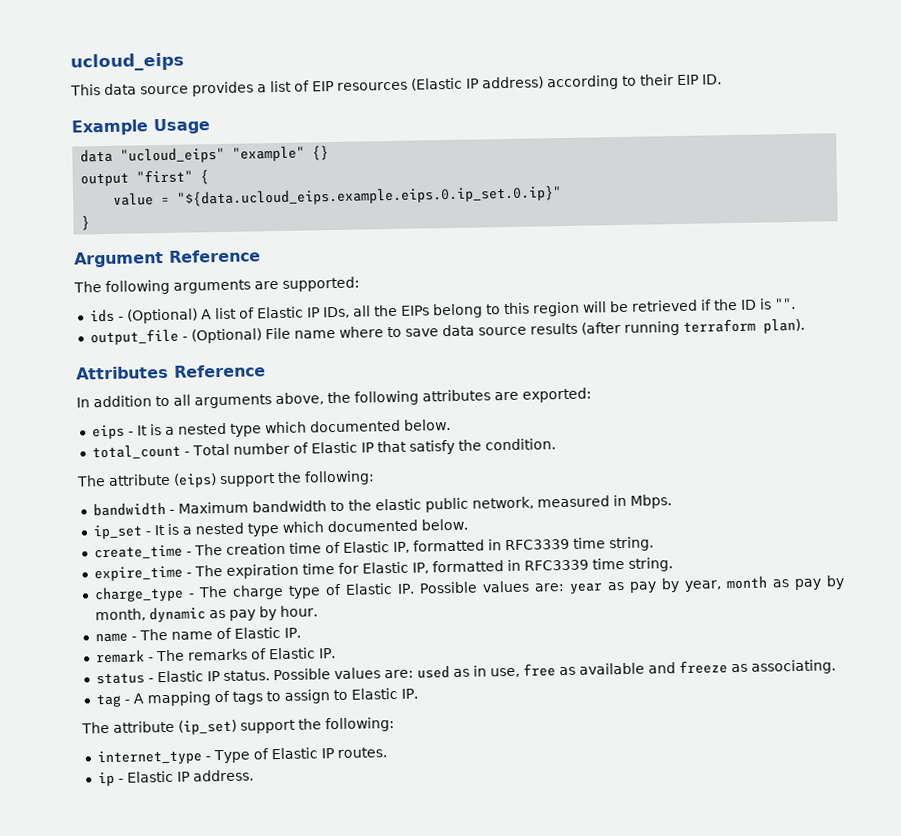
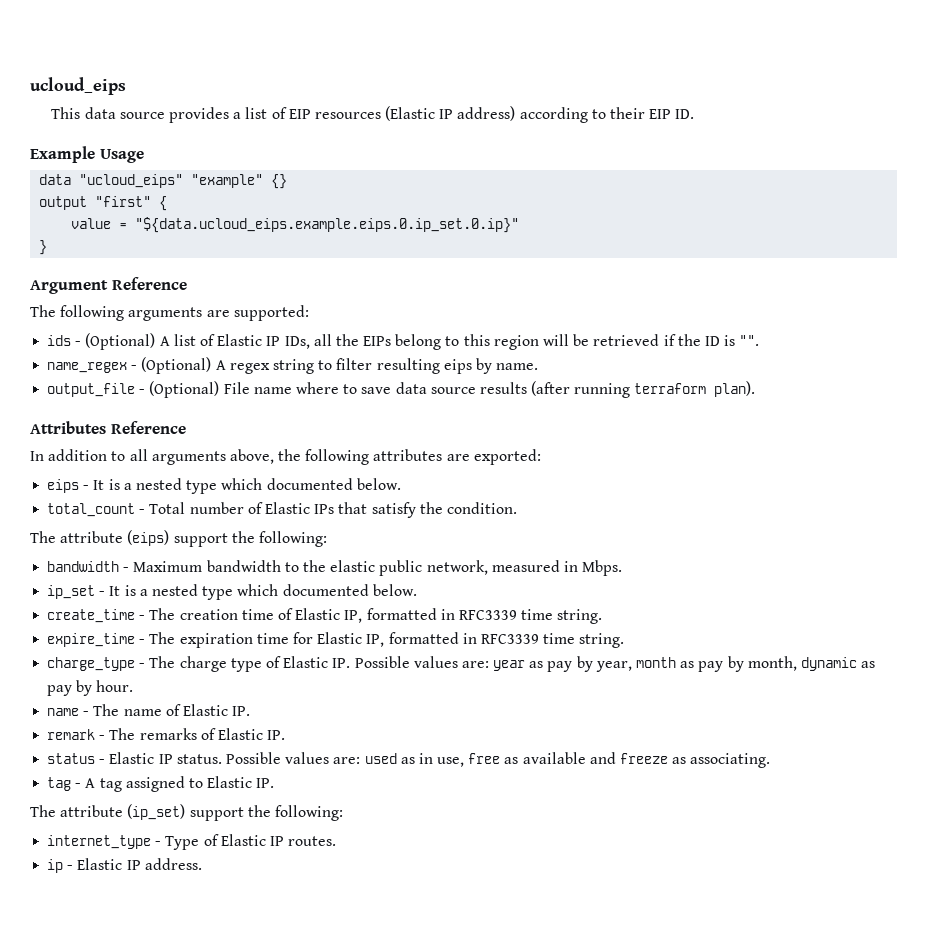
(796, 303) none -> [47,357,539,374] // name_regex - (Optional) A regex string to filter resulting eips by name.
[360,442,374,453] IP -> [314,504,335,514] IPs
[146,689,330,707] mapping of tags to assign -> [99,776,185,792] tag assigned

